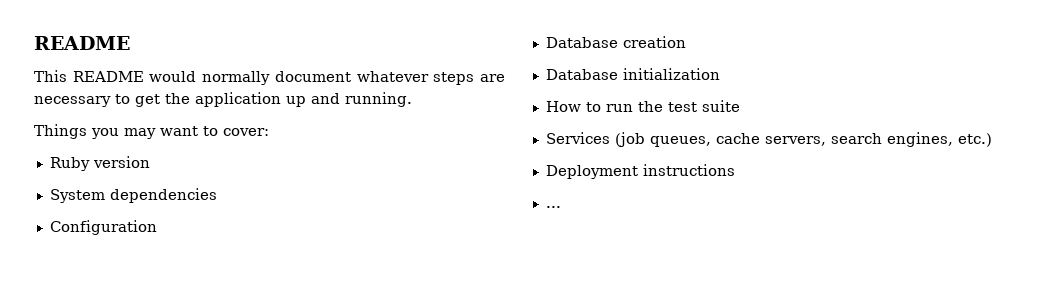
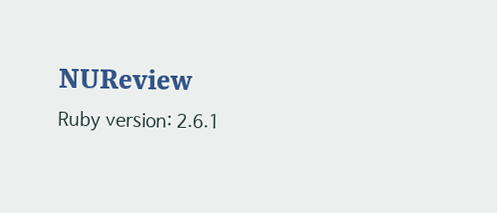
[34,36,130,50] [34,70,506,85] [34,92,412,107] [34,124,269,139] [49,156,150,171] [49,188,217,203] [49,220,157,235] [545,36,686,48] [545,68,720,80] [545,100,740,112] [545,132,992,147] [545,164,735,179] [545,206,561,208] README // This README would normally document whatever steps are necessary to get the application up and running. // Things you may want to cover: // Ruby version // System dependencies // Configuration // Database creation // Database initialization // How to run the test suite // Services (job queues, cache servers, search engines, etc.) // Deployment instructions // ... -> [58,67,193,91] [57,110,220,132] NUReview // Ruby version: 2.6.1

